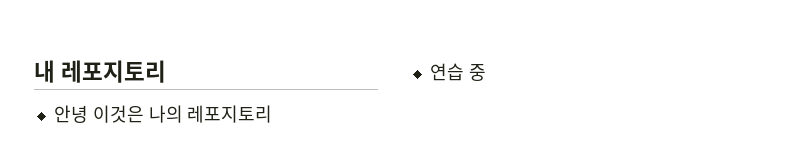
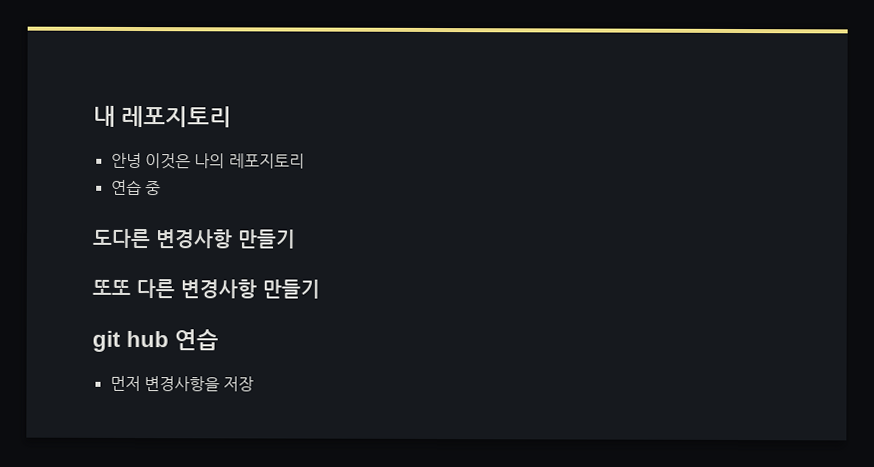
(486, 72) none -> [92,228,296,249] [92,279,320,299] [92,329,220,352] [109,375,255,392] // 도다른 변경사항 만들기 // 또또 다른 변경사항 만들기 // git hub 연습 // 먼저 변경사항을 저장

